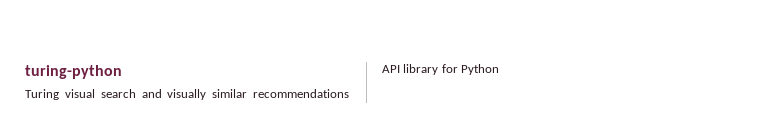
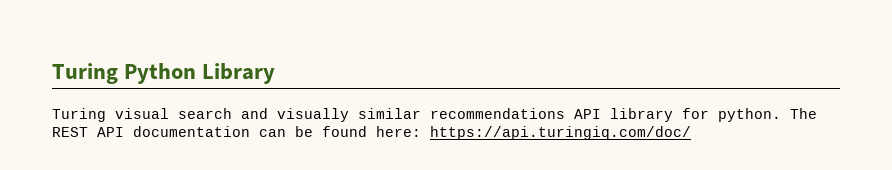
[25,65,122,79] turing-python -> [52,63,276,84] Turing Python Library
[461,64,500,75] Python -> [718,108,817,122] [52,126,691,140] python. The REST API documentation can be found here: https://api.turingiq.com/doc/

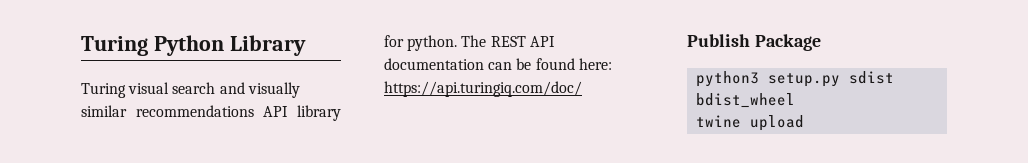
(691, 133) none -> [687,34,821,51] [696,71,895,87] [696,93,796,108] [696,115,805,131] // Publish Package // python3 setup.py sdist bdist_wheel // twine upload

